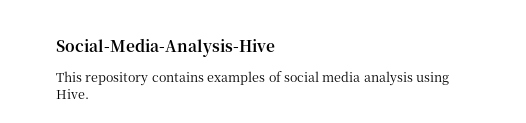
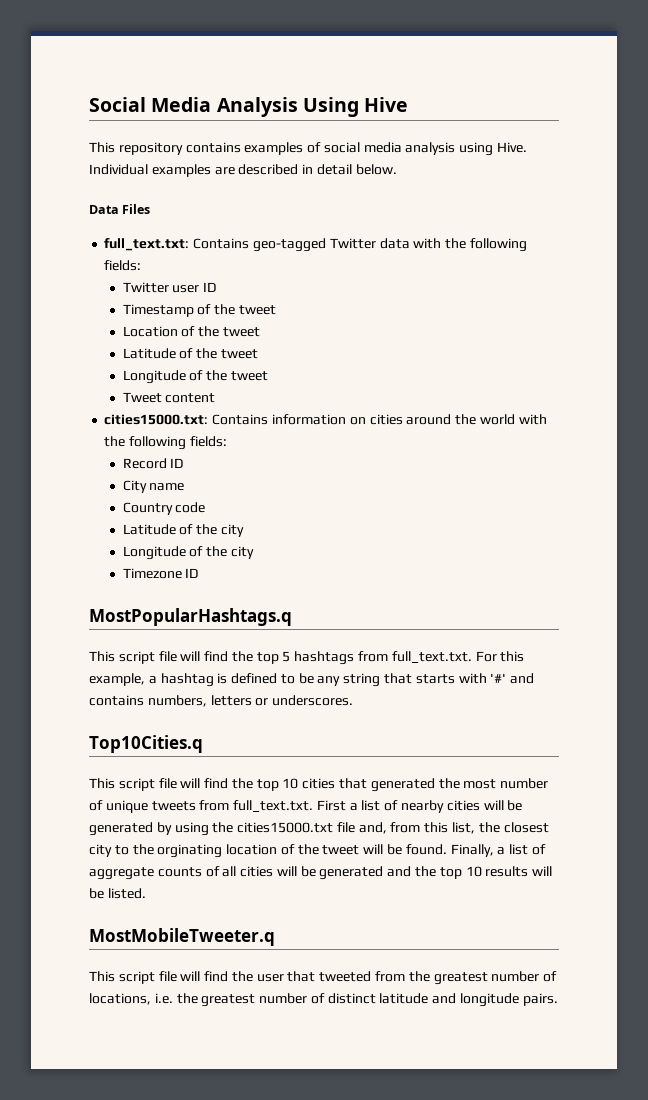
[56,38,275,57] Social-Media-Analysis-Hive -> [89,97,409,117] Social Media Analysis Using Hive
(89, 94) none -> [89,164,397,177] [89,204,151,214] [104,238,527,252] [104,260,142,271] [122,282,218,293] [122,304,277,317] [122,326,261,337] [122,348,259,359] [122,370,269,384] [122,392,216,403] [104,414,547,425] [104,436,227,450] [122,458,185,469] [122,480,185,493] [122,502,206,515] [122,524,245,537] [122,546,255,560] [122,568,200,579] [89,608,292,626] [89,651,525,665] [89,673,535,687] [89,695,354,707] [89,735,203,753] [89,778,549,792] [89,800,523,813] [89,822,549,836] [89,844,546,858] [89,866,553,880] [89,888,146,899] [89,928,275,946] [89,971,558,985] [89,993,558,1007] Individual examples are described in detail below. // Data Files // full_text.txt: Contains geo-tagged Twitter data with the following fields: // Twitter user ID // Timestamp of the tweet // Location of the tweet // Latitude of the tweet // Longitude of the tweet // Tweet content // cities15000.txt: Contains information on cities around the world with the following fields: // Record ID // City name // Country code // Latitude of the city // Longitude of the city // Timezone ID // MostPopularHashtags.q // This script file will find the top 5 hashtags from full_text.txt. For this example, a hashtag is defined to be any string that starts with '#' and contains numbers, letters or underscores. // Top10Cities.q // This script file will find the top 10 cities that generated the most number of unique tweets from full_text.txt. First a list of nearby cities will be generated by using the cities15000.txt file and, from this list, the closest city to the orginating location of the tweet will be found. Finally, a list of aggregate counts of all cities will be generated and the top 10 results will be listed. // MostMobileTweeter.q // This script file will find the user that tweeted from the greatest number of locations, i.e. the greatest number of distinct latitude and longitude pairs.

